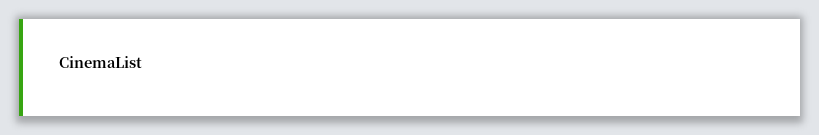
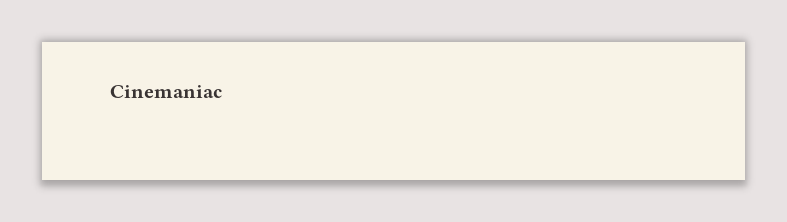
[59,56,142,68] CinemaList -> [110,85,222,98] Cinemaniac

